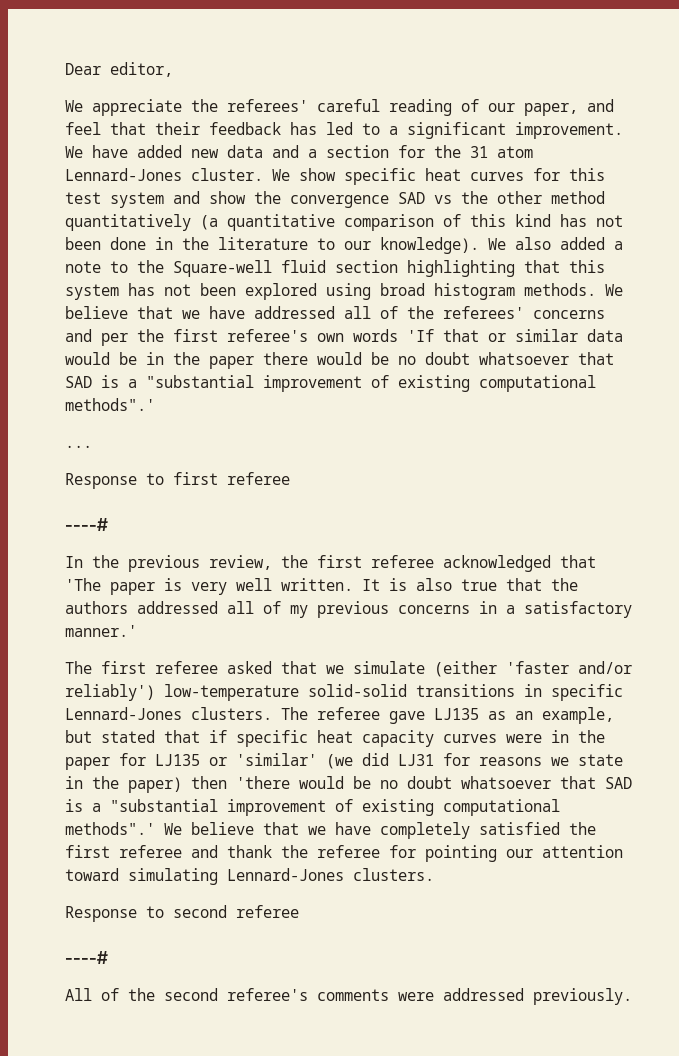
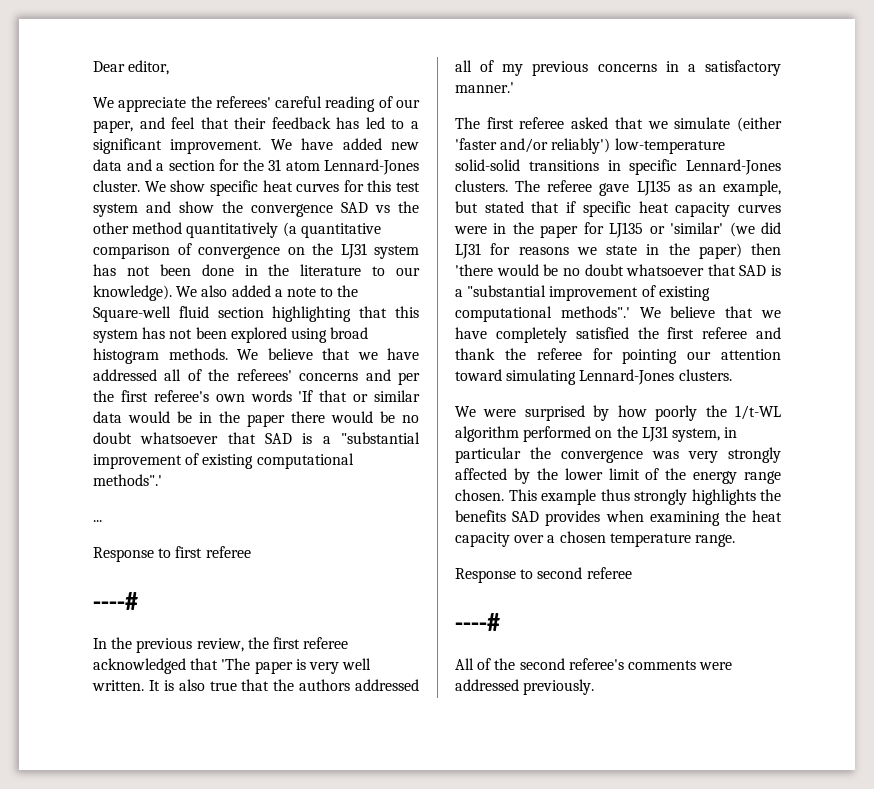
[470,214,551,227] this kind -> [198,243,419,259] convergence on the LJ31 system
(434, 874) none -> [455,405,781,421] [455,426,738,442] [455,447,781,463] [455,468,781,484] [455,489,781,505] [455,510,782,526] [455,531,735,547] // We were surprised by how poorly the 1/t-WL algorithm performed on the LJ31 system, in particular the convergence was very strongly affected by the lower limit of the energy range chosen. This example thus strongly highlights the benefits SAD provides when examining the heat capacity over a chosen temperature range.

